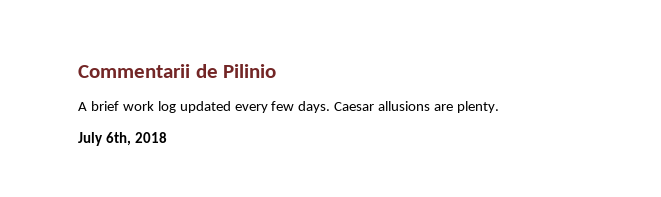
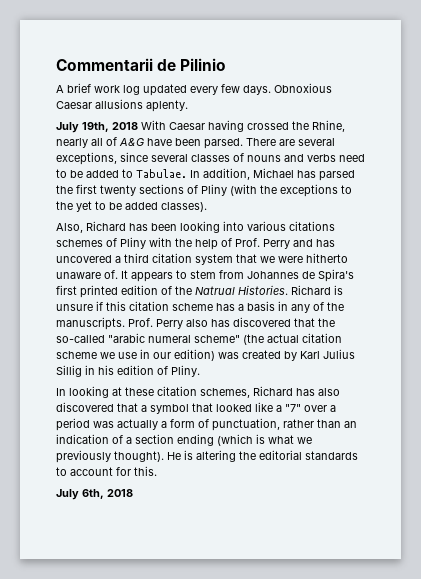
(331, 107) none -> [274,83,332,93] Obnoxious
[434,101,500,113] are plenty. -> [146,100,188,112] [56,120,345,133] [56,137,335,149] [56,152,365,165] [56,168,355,181] [56,184,352,197] [56,201,207,212] [56,221,335,233] [56,237,335,250] [56,253,348,265] [56,269,354,282] [56,285,343,298] [56,301,344,313] [56,317,335,330] [56,333,342,345] [56,349,355,361] [56,365,200,377] [56,386,340,398] [56,402,336,414] [56,418,357,431] [56,434,312,446] [56,450,358,463] [56,466,157,476] aplenty. // July 19th, 2018 With Caesar having crossed the Rhine, nearly all of A&G have been parsed. There are several exceptions, since several classes of nouns and verbs need to be added to Tabulae. In addition, Michael has parsed the first twenty sections of Pliny (with the exceptions to the yet to be added classes). // Also, Richard has been looking into various citations schemes of Pliny with the help of Prof. Perry and has uncovered a third citation system that we were hitherto unaware of. It appears to stem from Johannes de Spira's first printed edition of the Natrual Histories. Richard is unsure if this citation scheme has a basis in any of the manuscripts. Prof. Perry also has discovered that the so-called "arabic numeral scheme" (the actual citation scheme we use in our edition) was created by Karl Julius Sillig in his edition of Pliny. // In looking at these citation schemes, Richard has also discovered that a symbol that looked like a "7" over a period was actually a form of punctuation, rather than an indication of a section ending (which is what we previously thought). He is altering the editorial standards to account for this.

